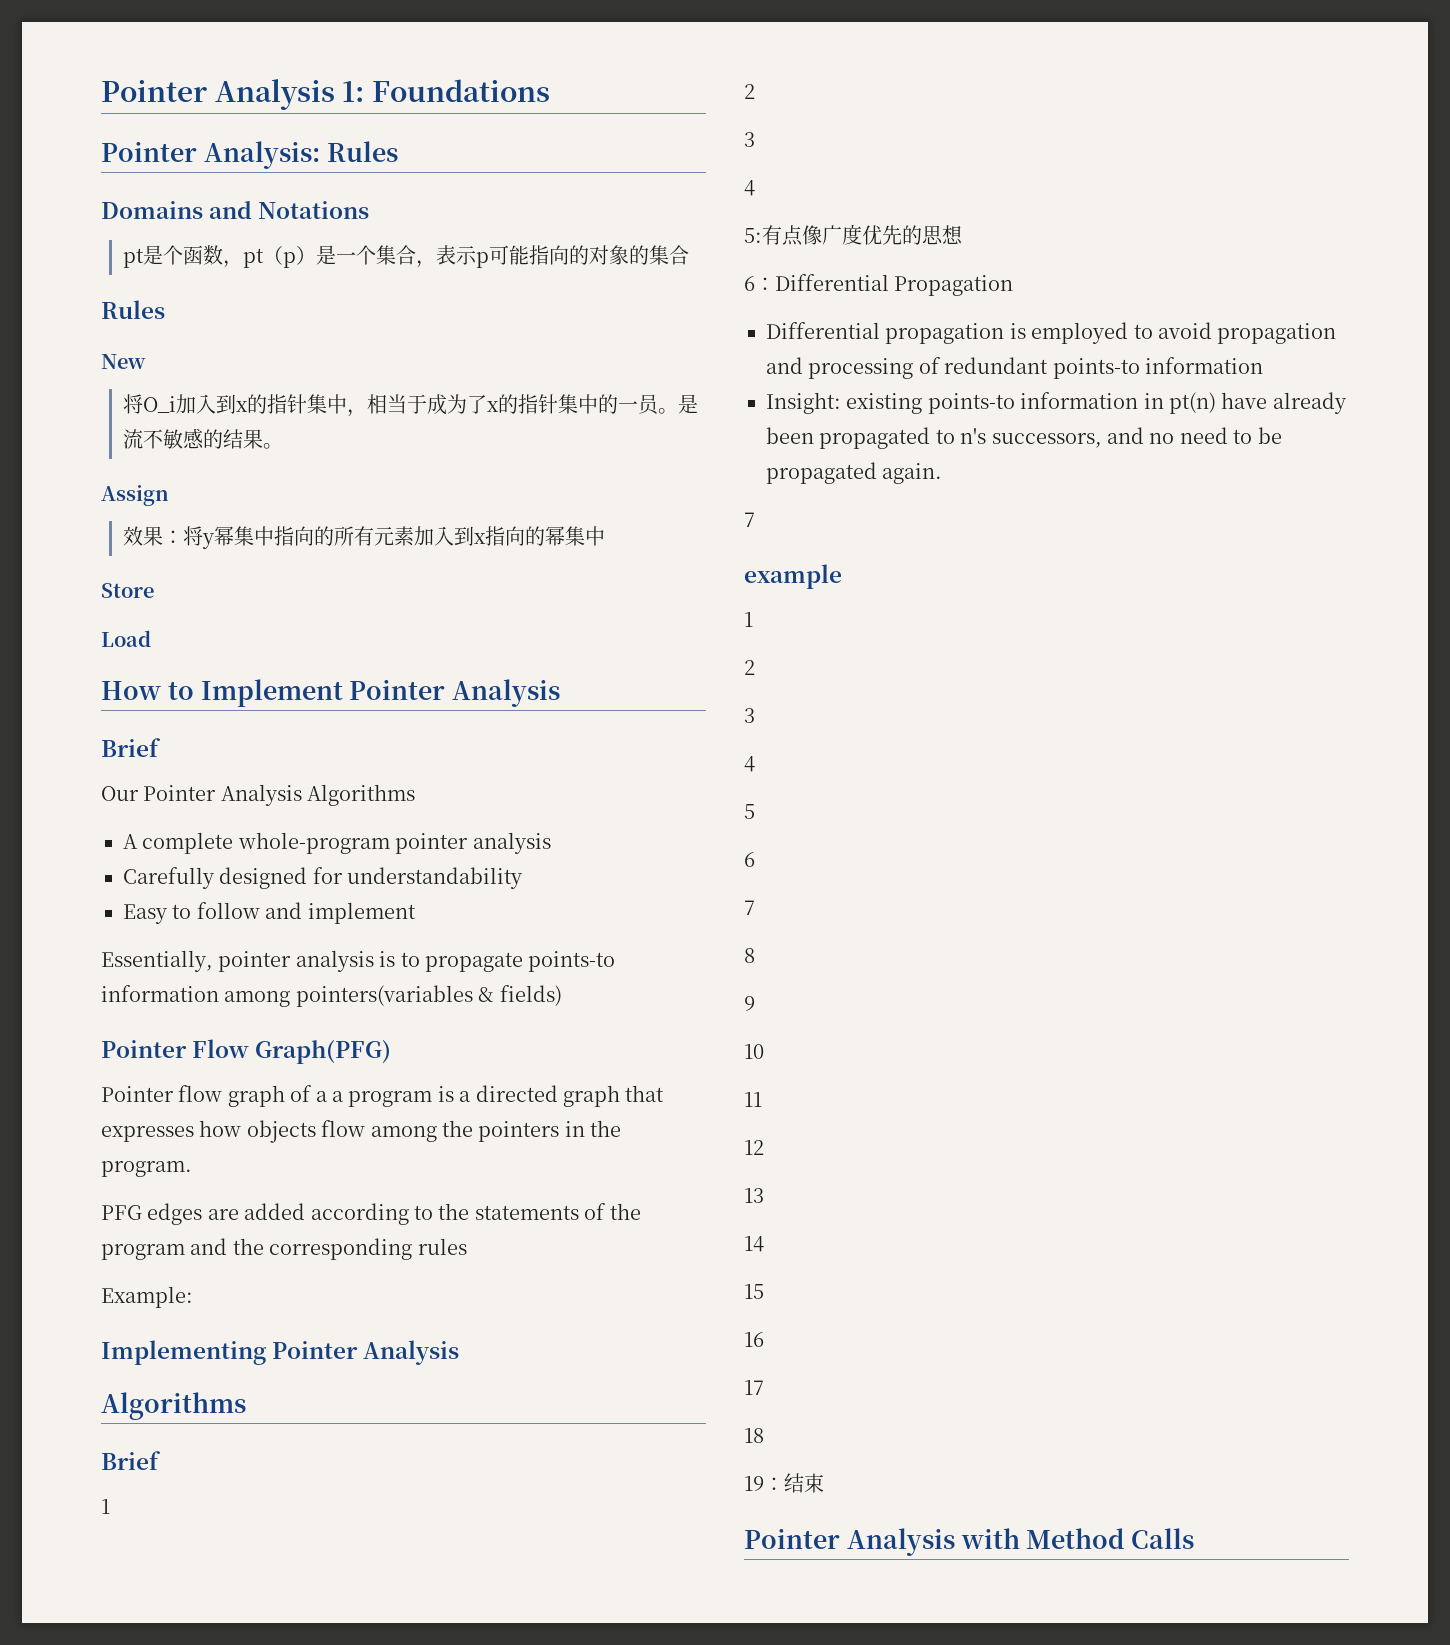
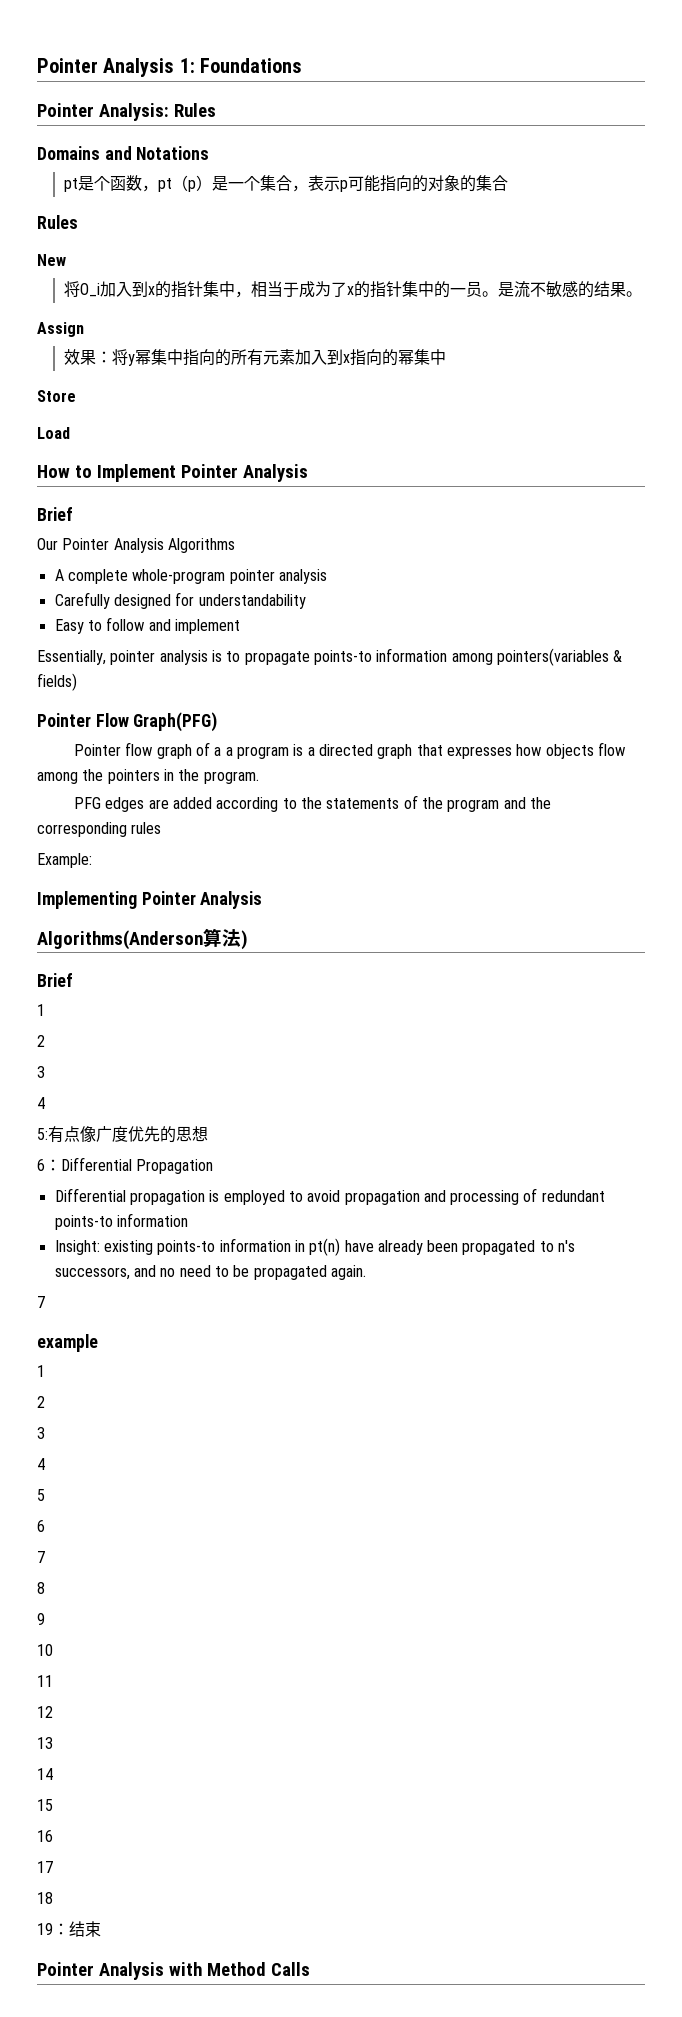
[101,1392,246,1420] Algorithms -> [37,928,248,950] Algorithms(Anderson算法)

